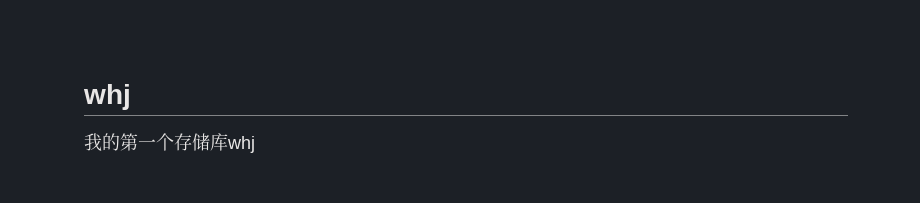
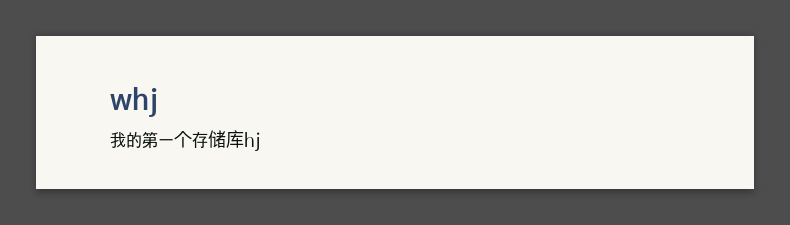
[227,136,255,153] whj -> [244,132,260,152] hj

